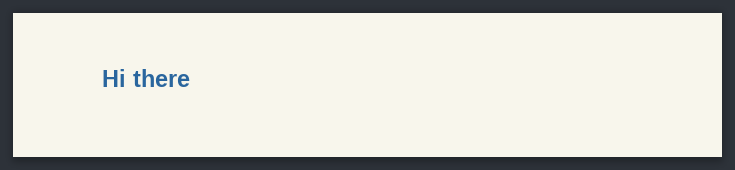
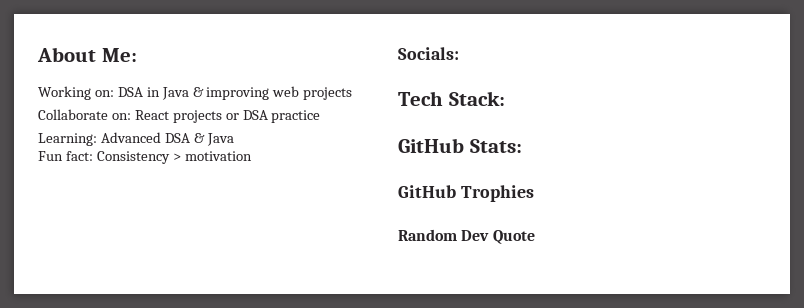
[102,69,190,87] Hi there -> [37,47,137,62] [38,86,353,100] [38,109,321,123] [38,132,234,146] [38,151,252,164] [398,47,459,60] [398,91,505,106] [398,138,522,153] [398,185,534,202] [398,229,535,244] About Me: // Working on: DSA in Java & improving web projects // Collaborate on: React projects or DSA practice // Learning: Advanced DSA & Java // Fun fact: Consistency > motivation // Socials: // Tech Stack: // GitHub Stats: // GitHub Trophies // Random Dev Quote

